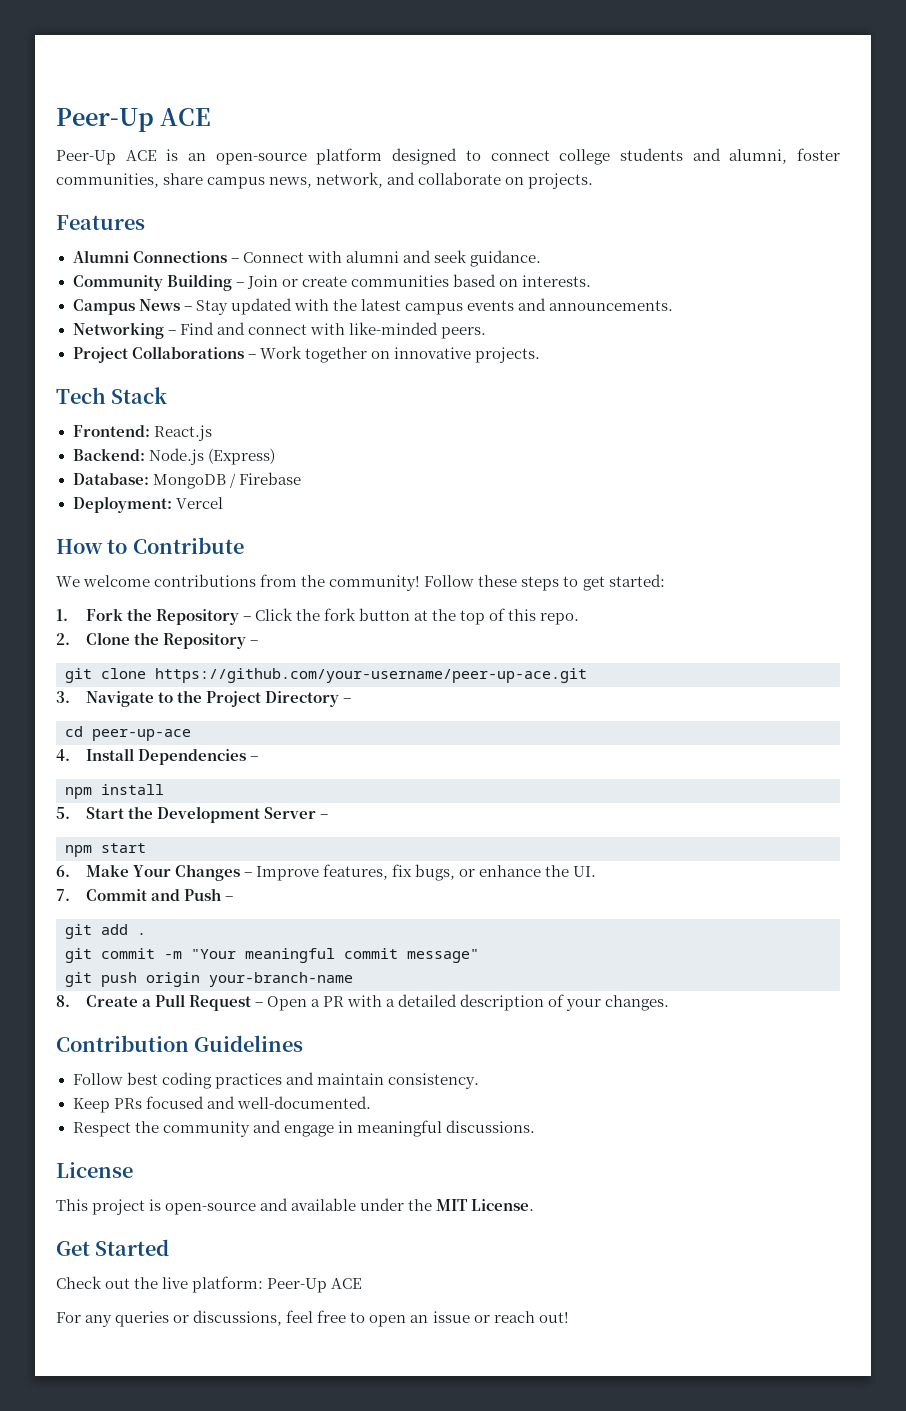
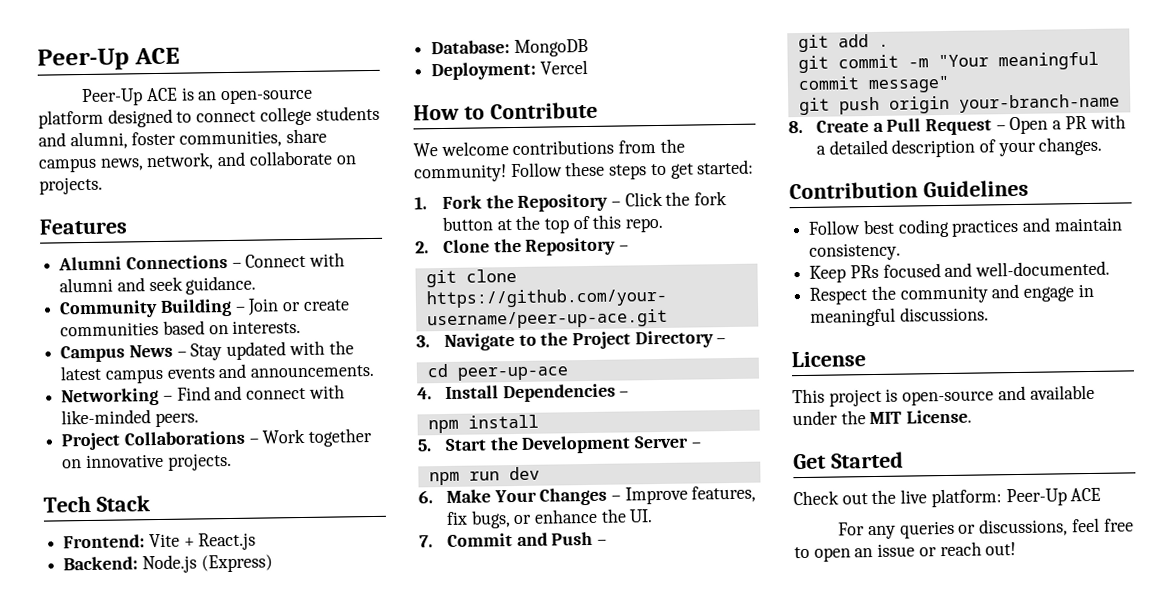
(150, 431) none -> [148,533,195,548] Vite +
[229,472,301,488] / Firebase -> (588, 48) none
[101,843,146,853] start -> [468,466,540,481] run dev

